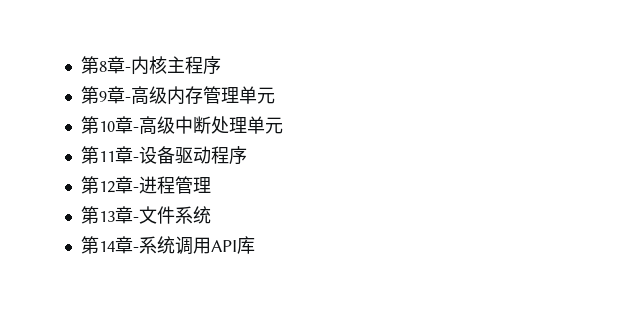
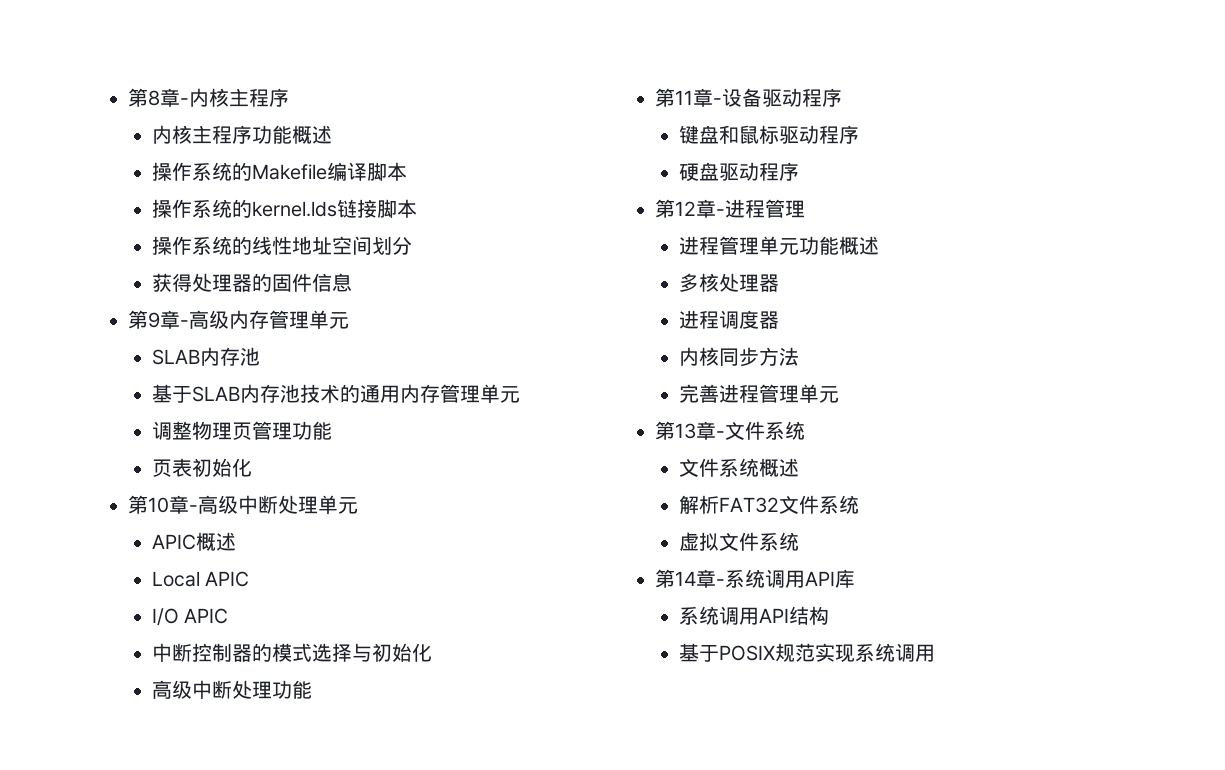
(221, 65) none -> [151,125,332,144] [151,162,407,181] [151,199,417,218] [151,236,412,255] [151,273,352,292] // 内核主程序功能概述 // 操作系统的Makefile编译脚本 // 操作系统的kernel.lds链接脚本 // 操作系统的线性地址空间划分 // 获得处理器的固件信息
(275, 95) none -> [151,347,260,366] [151,384,520,403] [151,421,332,440] [151,458,252,477] // SLAB内存池 // 基于SLAB内存池技术的通用内存管理单元 // 调整物理页管理功能 // 页表初始化
(283, 125) none -> [151,532,236,551] [151,571,250,587] [151,608,229,626] [151,643,432,662] [151,680,312,699] // APIC概述 // Local APIC // I/O APIC // 中断控制器的模式选择与初始化 // 高级中断处理功能
(247, 155) none -> [678,125,859,144] [678,162,799,182] // 键盘和鼠标驱动程序 // 硬盘驱动程序
(211, 185) none -> [678,236,879,255] [678,273,779,292] [678,310,779,329] [678,347,799,367] [678,384,839,403] // 进程管理单元功能概述 // 多核处理器 // 进程调度器 // 内核同步方法 // 完善进程管理单元
(211, 215) none -> [678,458,799,477] [678,495,859,514] [678,532,799,551] // 文件系统概述 // 解析FAT32文件系统 // 虚拟文件系统
(255, 245) none -> [678,606,829,625] [678,643,935,663] // 系统调用API结构 // 基于POSIX规范实现系统调用

